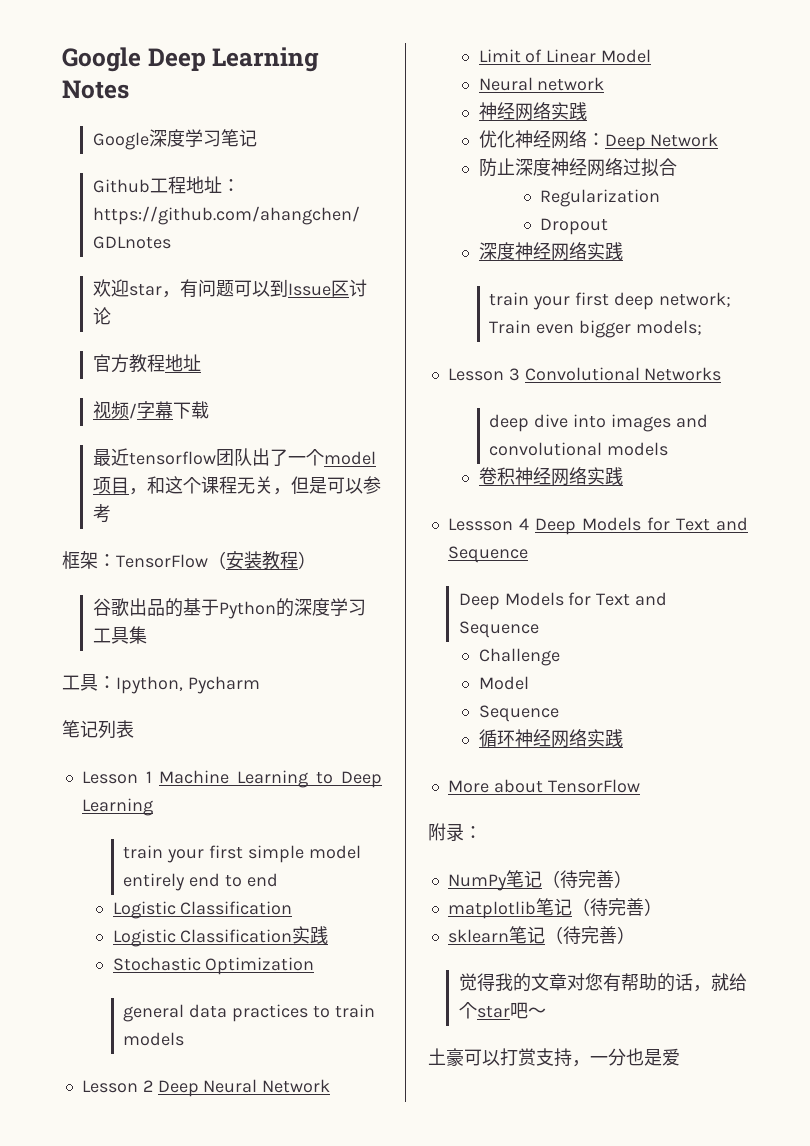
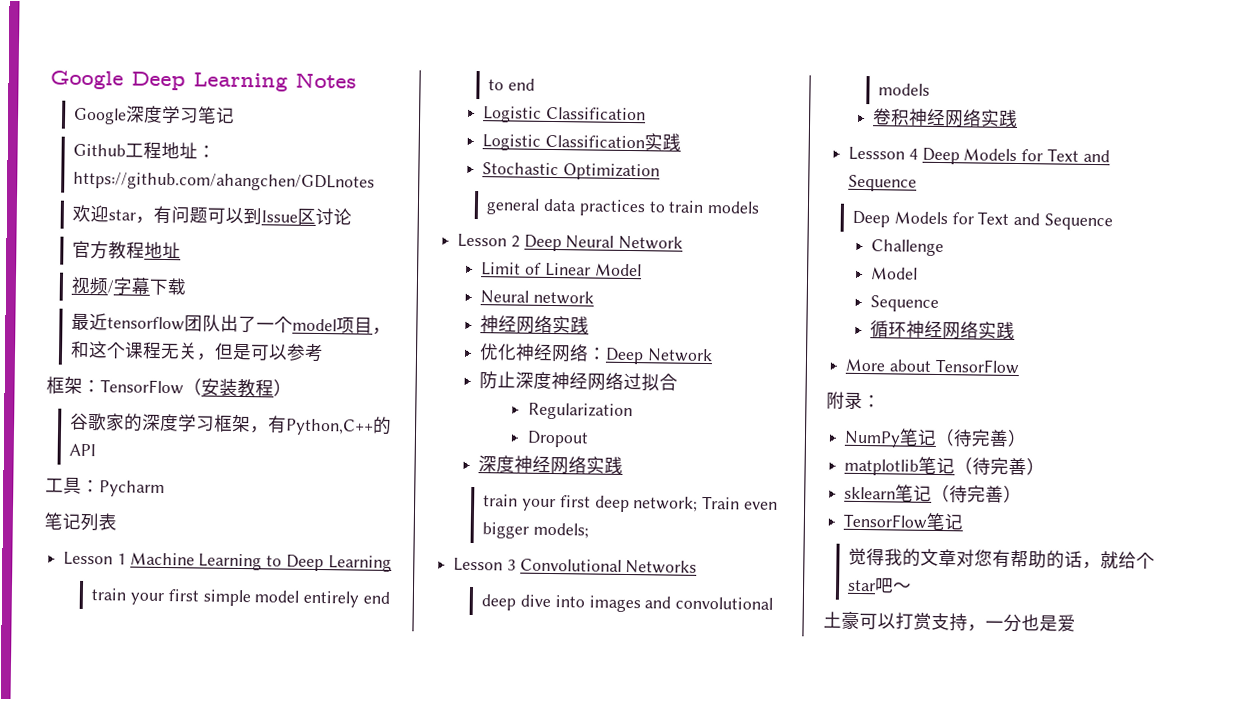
[128,598,366,619] [92,626,147,644] 出品的基于Python的深度学习工具集 -> [106,413,393,436] [69,443,97,457] 家的深度学习框架，有Python,C++的API
[116,676,183,694] Ipython, -> (100, 486) none
(635, 935) none -> [843,512,965,531] // TensorFlow笔记

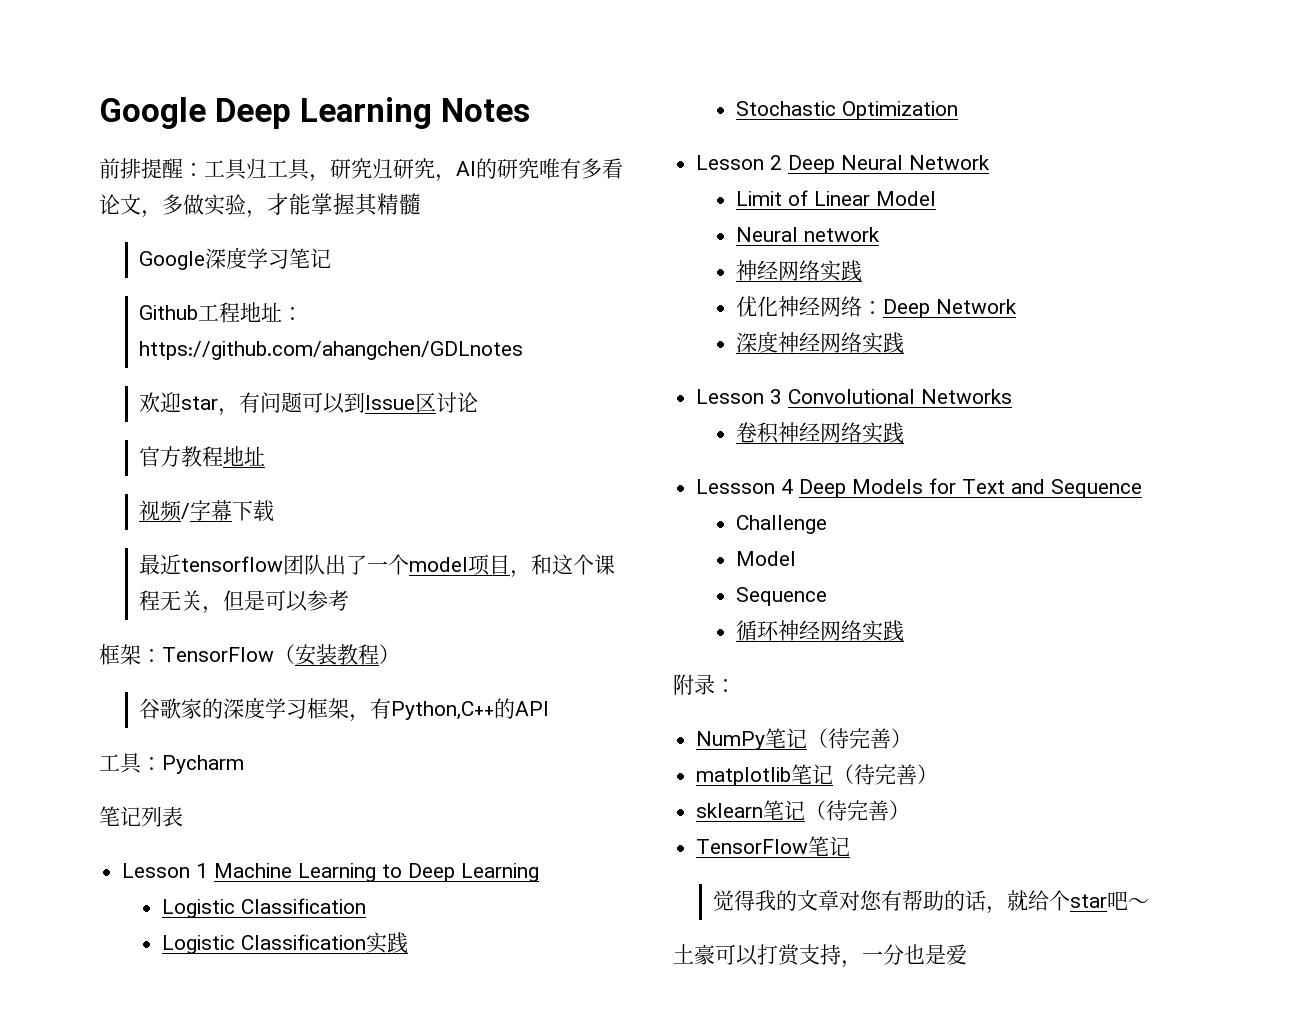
(357, 80) none -> [99,158,623,182] [99,193,421,218] // 前排提醒：工具归工具，研究归研究，AI的研究唯有多看论文，多做实验，才能掌握其精髓
[91,588,390,608] [488,78,536,91] // train your first simple model entirely end to end -> (540, 872) none
[486,198,760,217] // general data practices to train models -> (959, 110) none
[479,371,679,392] [527,402,633,421] [526,430,589,448] [478,455,624,475] [483,494,778,513] [482,522,590,539] [453,557,698,574] [481,594,773,613] [878,83,931,96] 防止深度神经网络过拟合 // Regularization // Dropout // 深度神经网络实践 // train your first deep network; Train even bigger models; // Lesson 3 Convolutional Networks // deep dive into images and convolutional models -> [736,331,905,354] [696,389,1013,404] 深度神经网络实践 // Lesson 3 Convolutional Networks
[852,210,1113,231] // Deep Models for Text and Sequence -> (1143, 488) none
[845,358,1020,375] // More about TensorFlow -> (905, 631) none

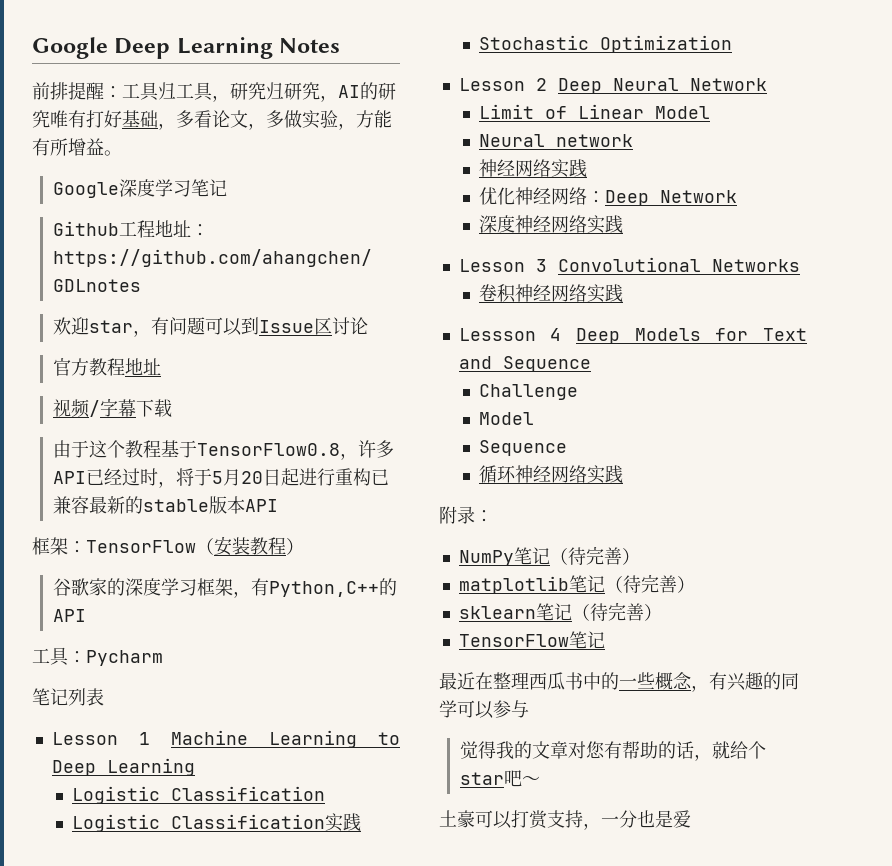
(581, 168) none -> [86,110,176,130] 打好基础，
[267,193,421,216] 才能掌握其精髓 -> [356,110,392,128] [32,138,122,156] 方能有所增益。
[139,554,616,578] [139,590,350,614] 最近tensorflow团队出了一个model项目，和这个课程无关，但是可以参考 -> [52,440,394,460] [52,468,389,488] [52,496,278,514] 由于这个教程基于TensorFlow0.8，许多API已经过时，将于5月20日起进行重构已兼容最新的stable版本API
(851, 846) none -> [439,672,799,692] [439,700,529,719] // 最近在整理西瓜书中的一些概念，有兴趣的同学可以参与

